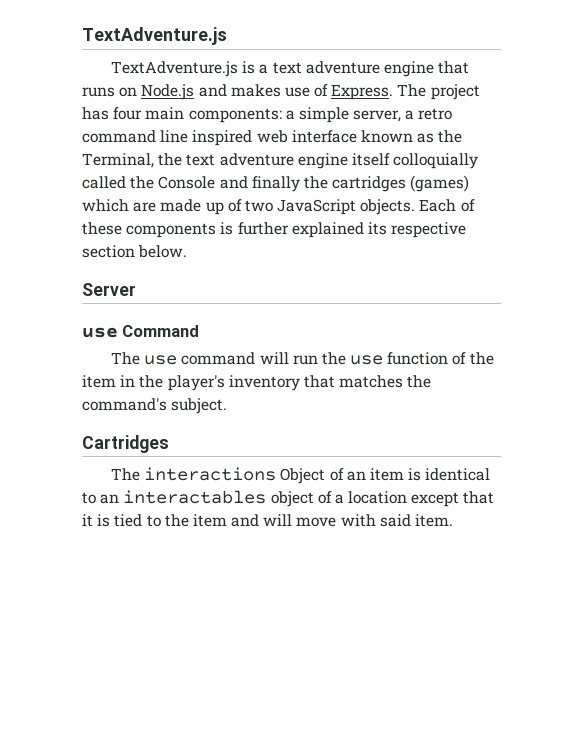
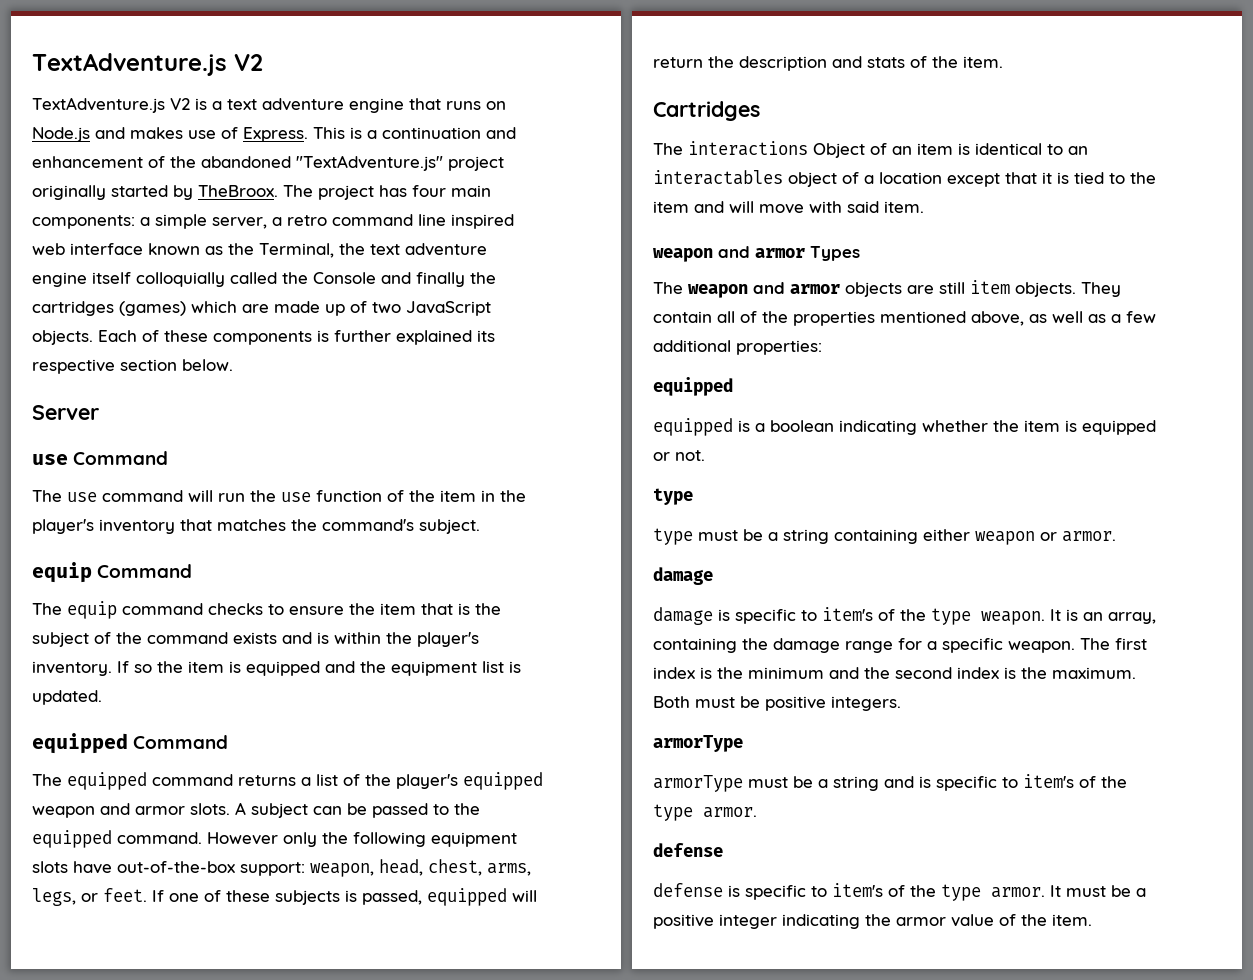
[82,27,227,45] [110,61,238,77] TextAdventure.js // TextAdventure.js -> [32,53,263,76] [32,97,190,113] TextAdventure.js V2 // TextAdventure.js V2
(394, 92) none -> [313,127,516,139] [32,155,504,171] [32,185,278,200] This is a continuation and enhancement of the abandoned "TextAdventure.js" project originally started by TheBroox.
(228, 406) none -> [32,562,193,583] [32,601,501,619] [32,632,479,647] [32,661,521,676] [32,690,102,705] [32,733,229,754] [32,772,543,790] [32,802,480,818] [32,830,517,848] [32,859,531,877] [32,888,537,906] [653,56,1003,71] // equip Command // The equip command checks to ensure the item that is the subject of the command exists and is within the player's inventory. If so the item is equipped and the equipment list is updated. // equipped Command // The equipped command returns a list of the player's equipped weapon and armor slots. A subject can be passed to the equipped command. However only the following equipment slots have out-of-the-box support: weapon, head, chest, arms, legs, or feet. If one of these subjects is passed, equipped will return the description and stats of the item.
(454, 520) none -> [653,246,860,262] [653,280,1121,298] [653,311,1156,326] [653,340,822,355] [653,377,733,396] [653,418,1156,436] [653,450,705,461] [653,488,693,505] [653,528,1116,545] [653,567,713,585] [653,607,1156,625] [653,638,1147,653] [653,667,1136,679] [653,696,901,711] [653,735,743,752] [653,774,1127,792] [653,804,757,821] [653,843,723,857] [653,883,1146,901] [653,914,1092,929] // weapon and armor Types // The weapon and armor objects are still item objects. They contain all of the properties mentioned above, as well as a few additional properties: // equipped // equipped is a boolean indicating whether the item is equipped or not. // type // type must be a string containing either weapon or armor. // damage // damage is specific to item's of the type weapon. It is an array, containing the damage range for a specific weapon. The first index is the minimum and the second index is the maximum. Both must be positive integers. // armorType // armorType must be a string and is specific to item's of the type armor. // defense // defense is specific to item's of the type armor. It must be a positive integer indicating the armor value of the item.

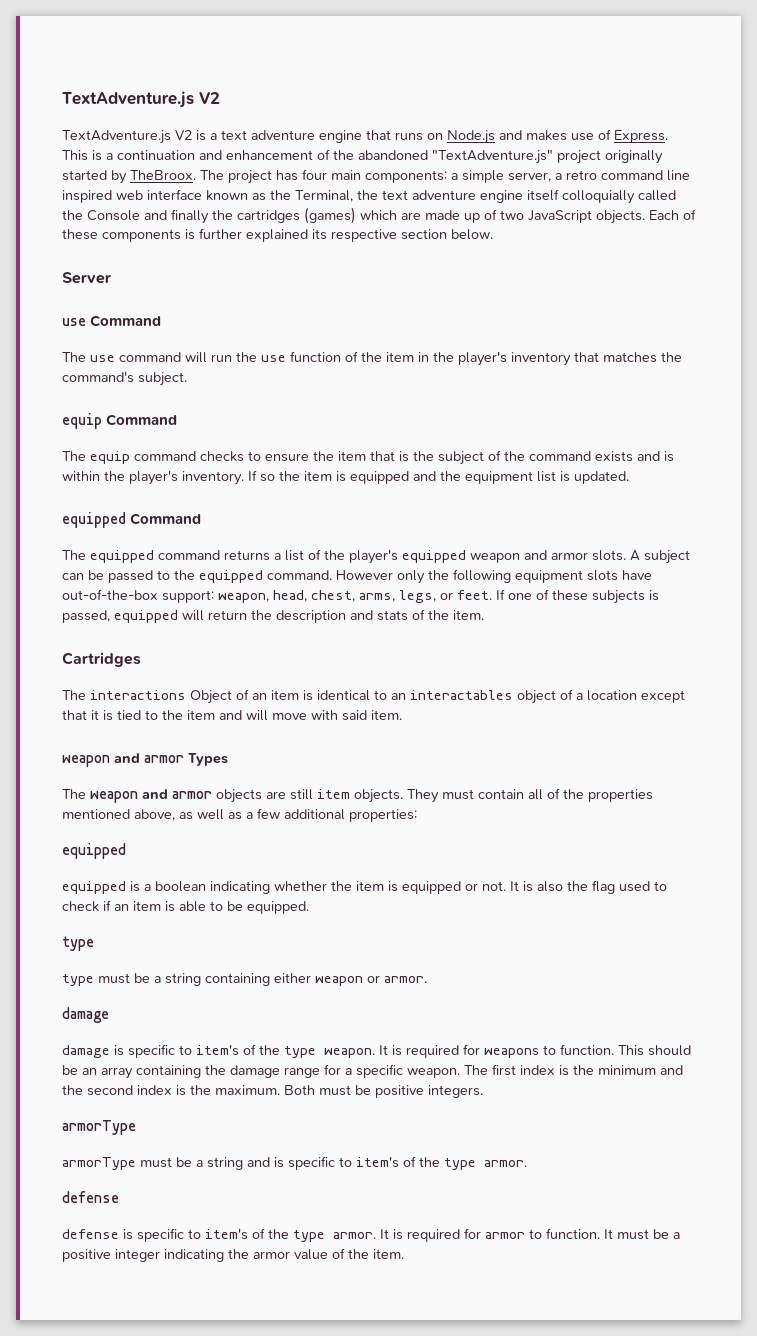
(1121, 289) none -> [442,789,474,800] must
(705, 455) none -> [510,880,667,894] [62,900,309,914] It is also the flag used to check if an item is able to be equipped.
[1083,612,1156,624] an array, -> [406,1044,691,1058] [62,1065,133,1079] required for weapons to function. This should be an array
(1061, 891) none -> [393,1228,613,1242] is required for armor to function. It

